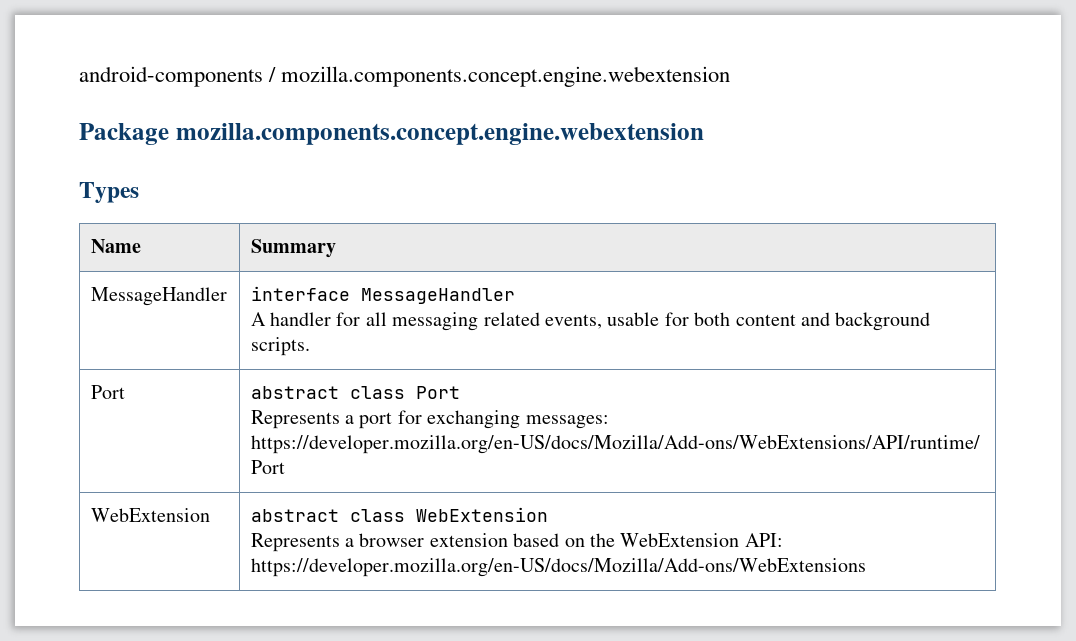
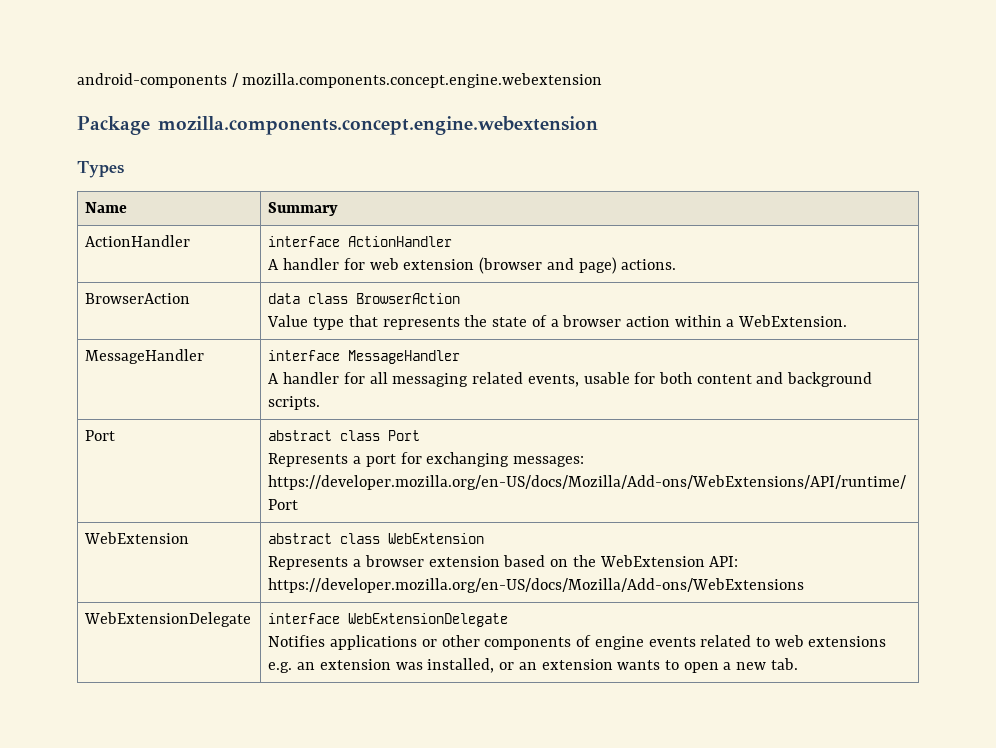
(336, 248) none -> [85,235,191,247] [268,236,453,247] [268,257,677,274] [85,293,191,304] [268,293,461,304] [267,315,848,330] // ActionHandler | interface ActionHandler // A handler for web extension (browser and page) actions. // BrowserAction | data class BrowserAction // Value type that represents the state of a browser action within a WebExtension.
(866, 567) none -> [84,612,252,627] [268,613,509,627] [268,635,887,650] [268,658,798,673] // WebExtensionDelegate | interface WebExtensionDelegate // Notifies applications or other components of engine events related to web extensions e.g. an extension was installed, or an extension wants to open a new tab.

